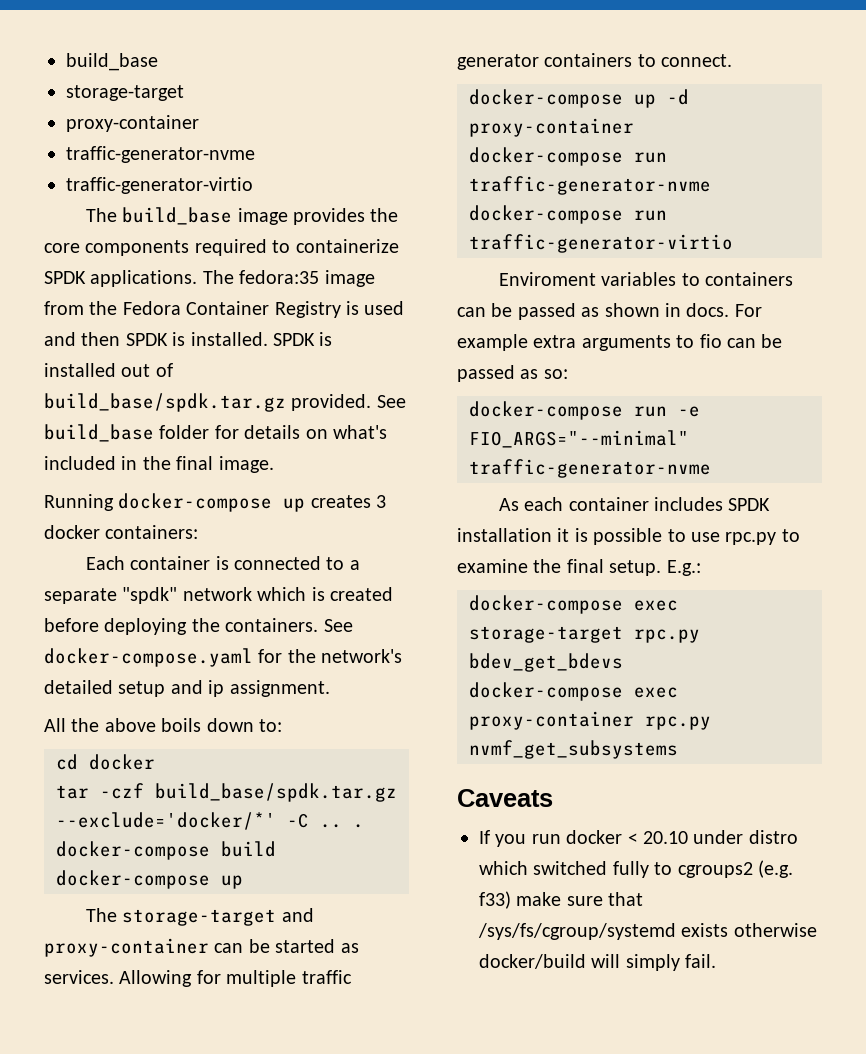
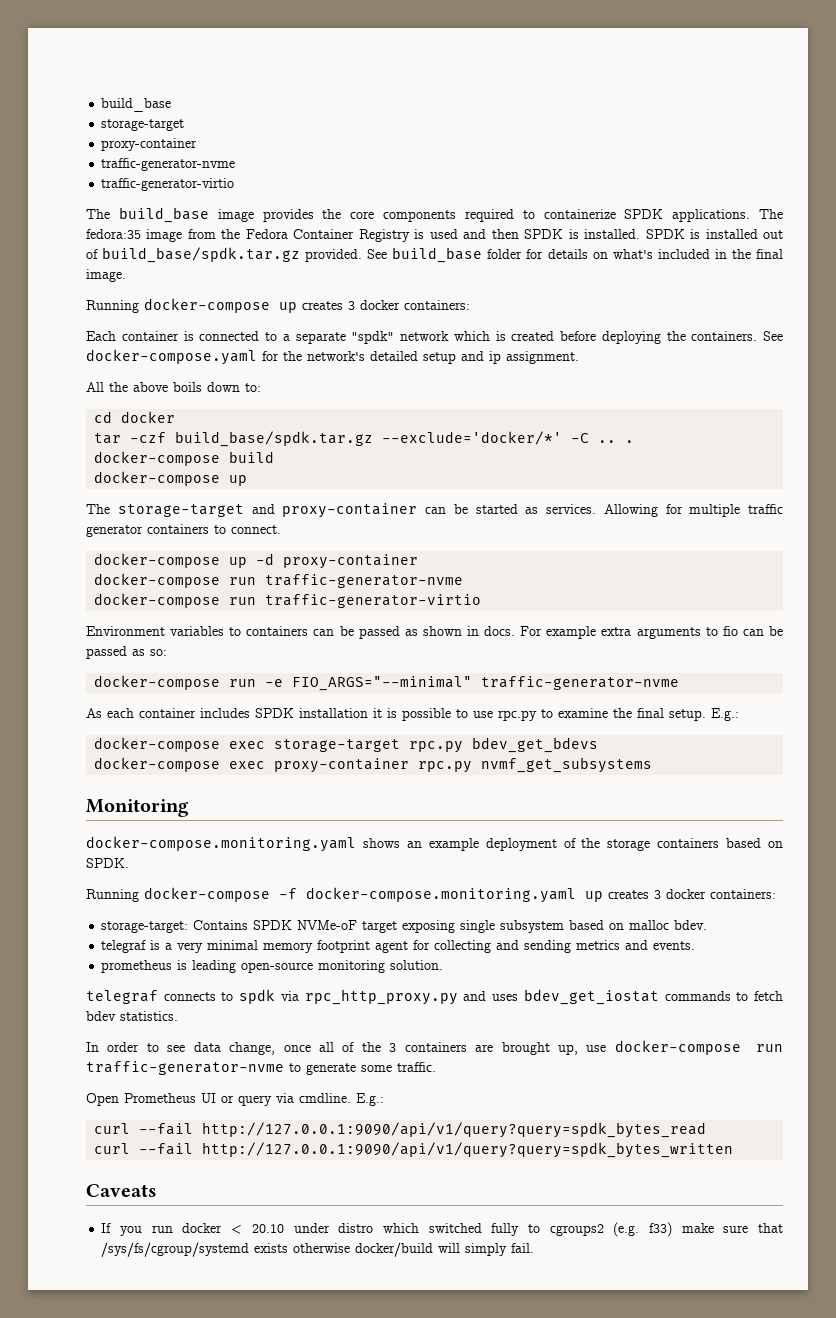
[498,272,596,286] Enviroment -> [86,626,165,636] Environment
(678, 749) none -> [86,799,189,817] [86,836,783,852] [86,858,129,868] [86,887,776,903] [101,920,708,933] [101,940,696,953] [101,960,444,973] [86,989,784,1005] [86,1011,178,1021] [86,1040,783,1055] [86,1061,436,1075] [86,1093,384,1106] [94,1122,707,1138] [94,1142,734,1158] // Monitoring // docker-compose.monitoring.yaml shows an example deployment of the storage containers based on SPDK. // Running docker-compose -f docker-compose.monitoring.yaml up creates 3 docker containers: // storage-target: Contains SPDK NVMe-oF target exposing single subsystem based on malloc bdev. // telegraf is a very minimal memory footprint agent for collecting and sending metrics and events. // prometheus is leading open-source monitoring solution. // telegraf connects to spdk via rpc_http_proxy.py and uses bdev_get_iostat commands to fetch bdev statistics. // In order to see data change, once all of the 3 containers are brought up, use docker-compose run traffic-generator-nvme to generate some traffic. // Open Prometheus UI or query via cmdline. E.g.: // curl --fail http://127.0.0.1:9090/api/v1/query?query=spdk_bytes_read // curl --fail http://127.0.0.1:9090/api/v1/query?query=spdk_bytes_written

